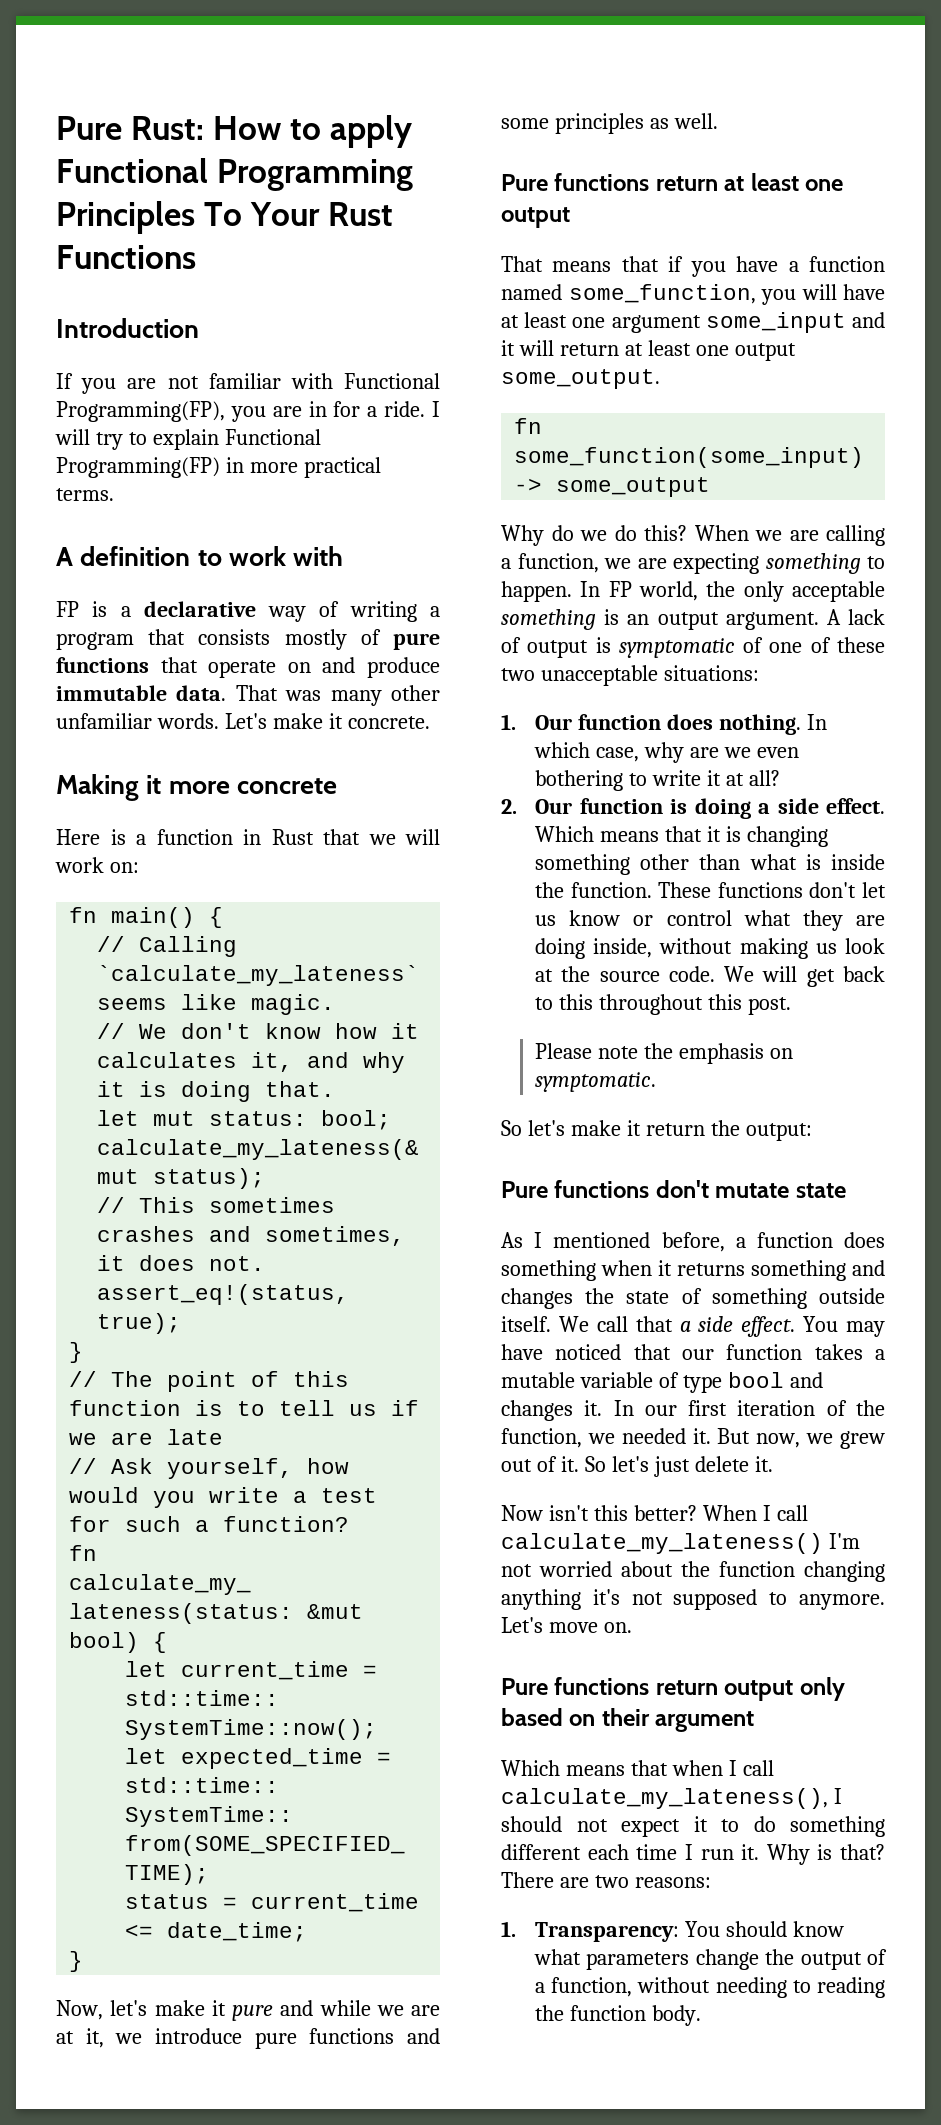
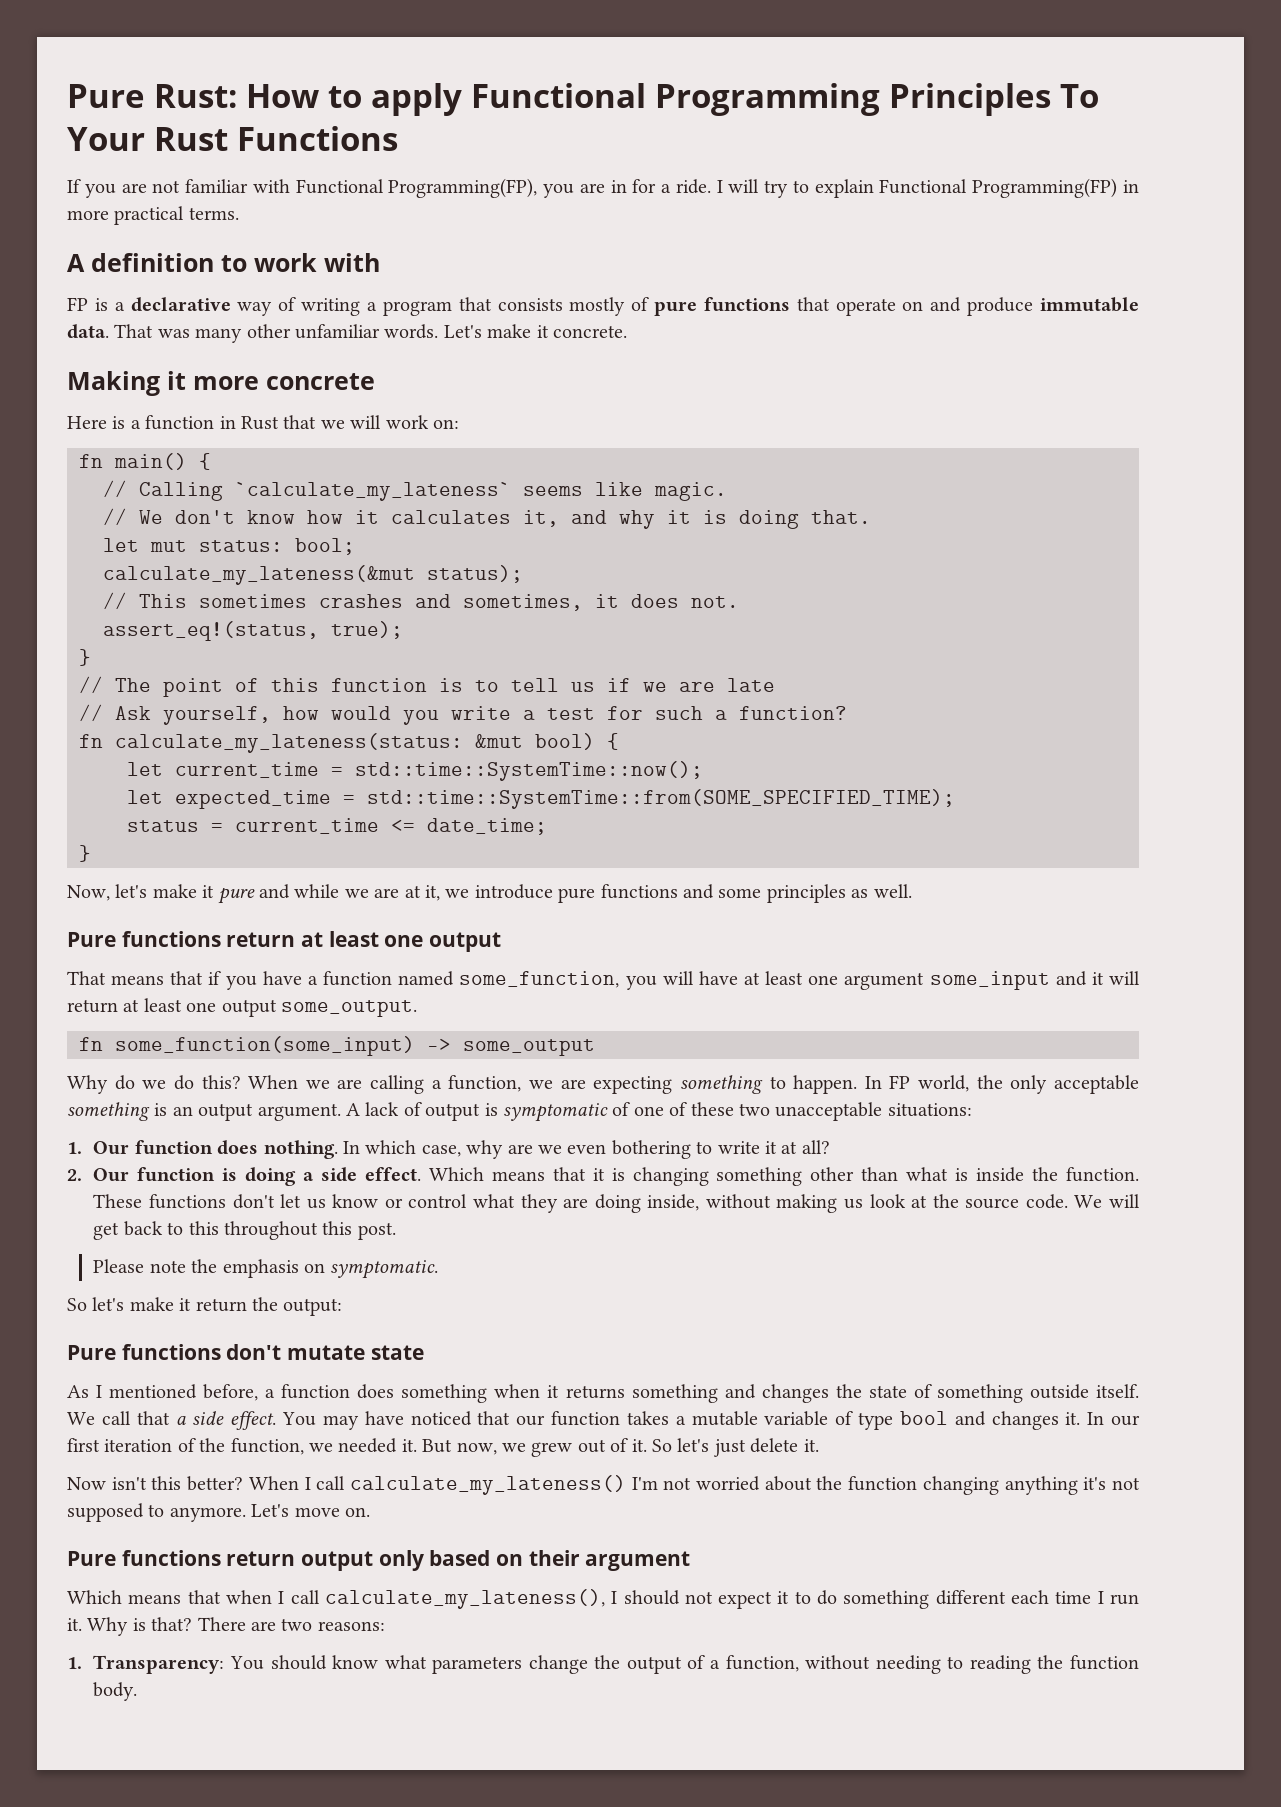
[56,318,199,338] // Introduction -> (398, 138) none

